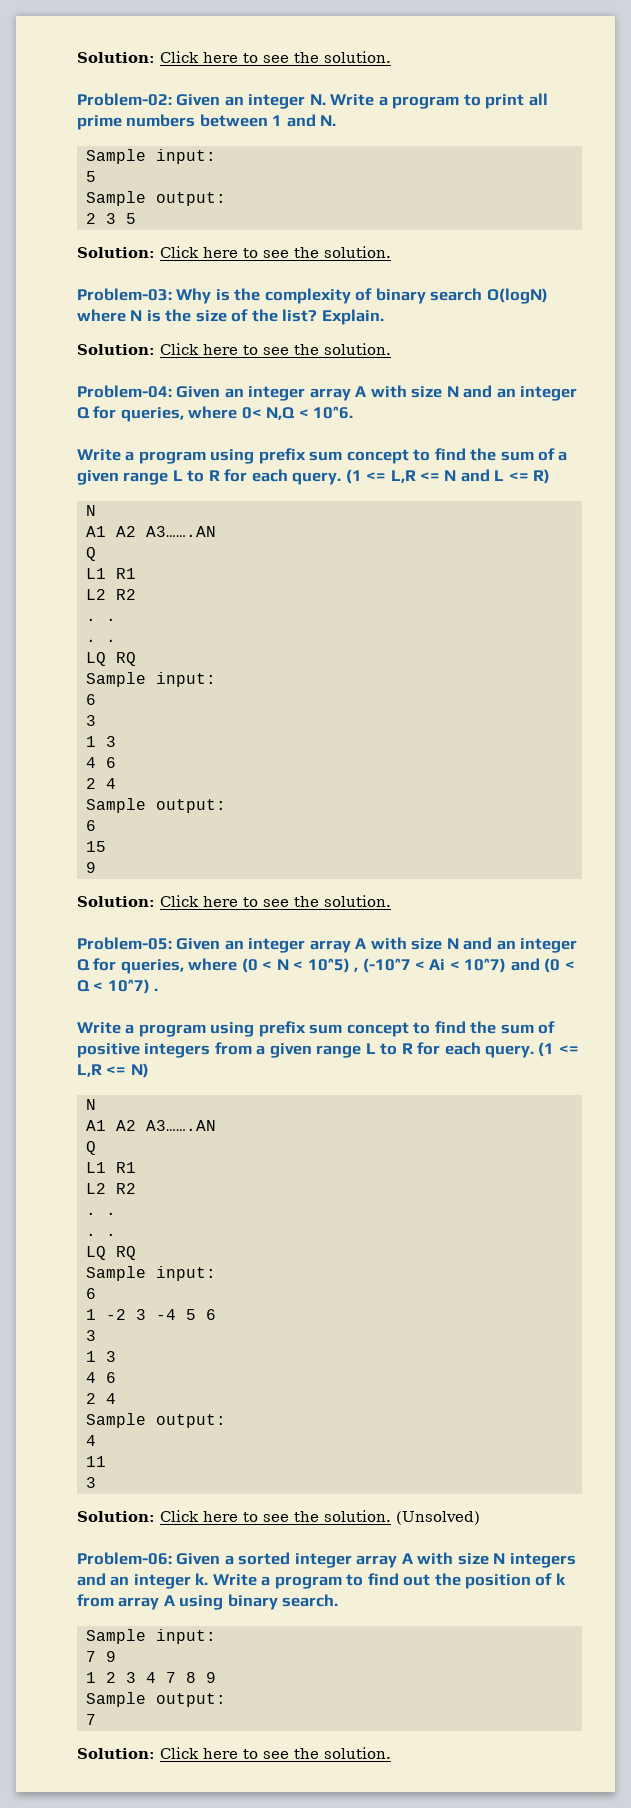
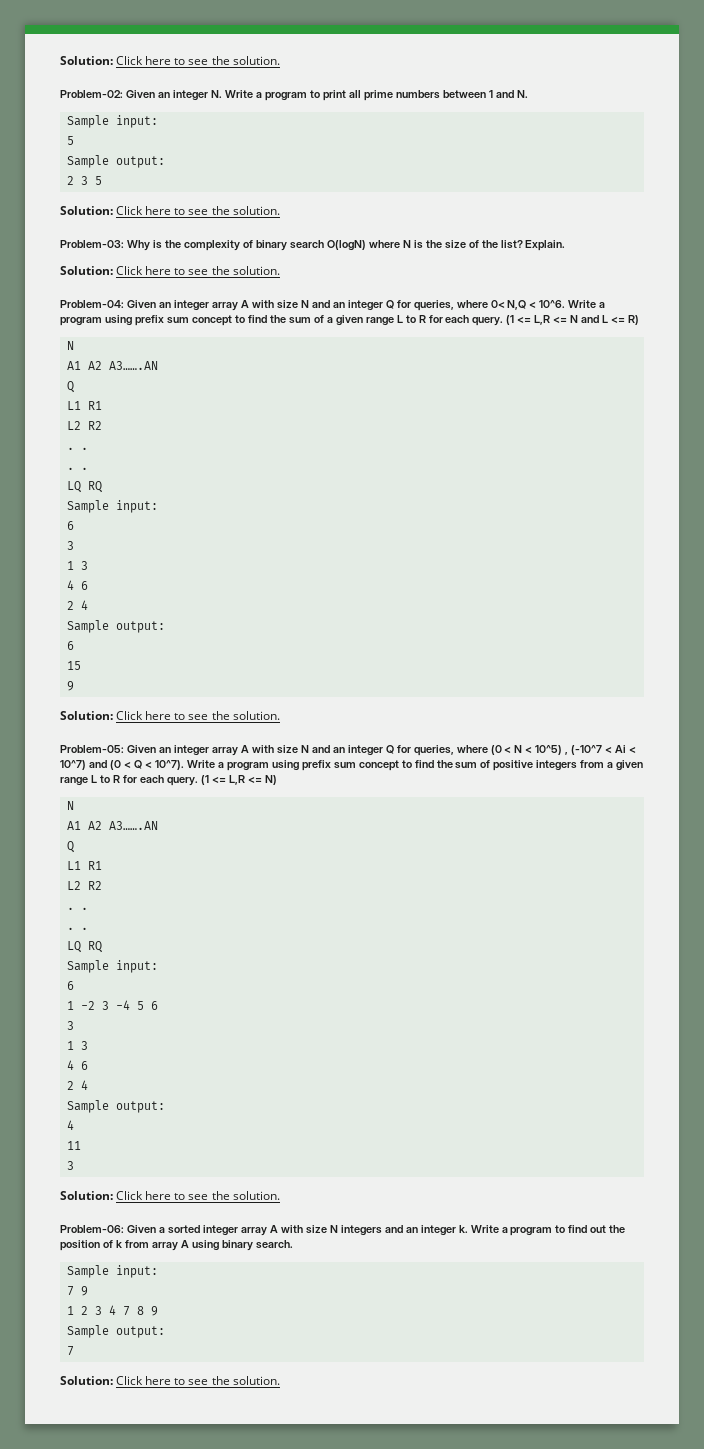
(354, 412) // -> (566, 304) none
[107,979,159,994] 10^7) . // -> [154,760,184,770] 10^7).
[396,1511,480,1525] (Unsolved) -> (280, 1195) none

